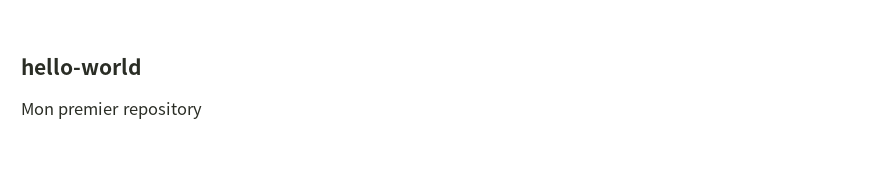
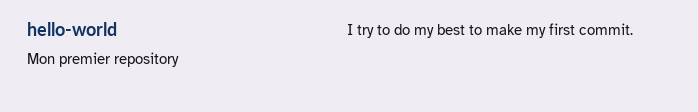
(202, 110) none -> [347,23,633,38] // I try to do my best to make my first commit.

